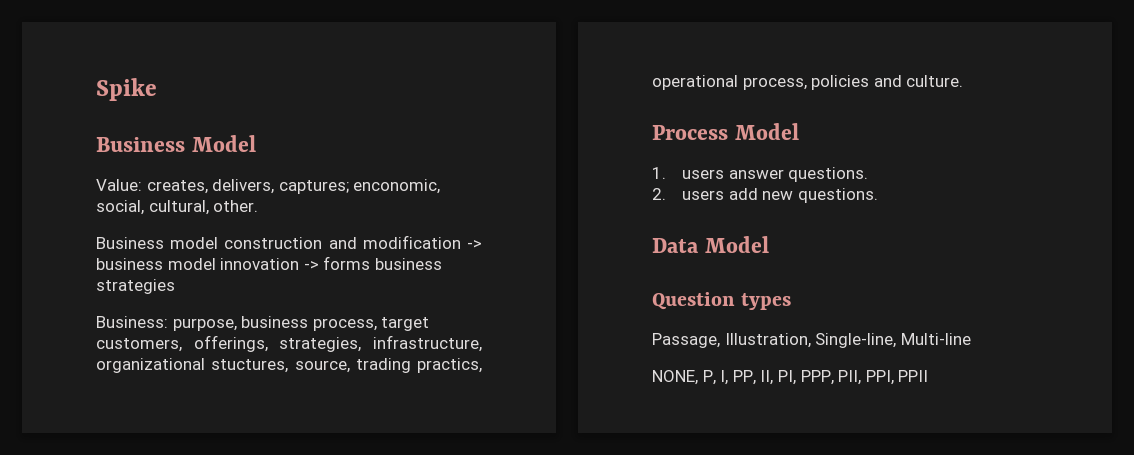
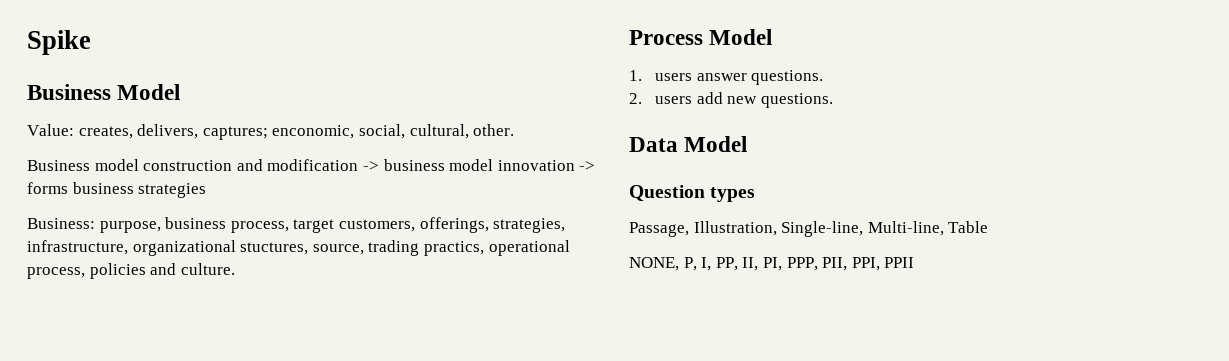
[900,333,971,345] Multi-line -> [867,221,989,236] Multi-line, Table

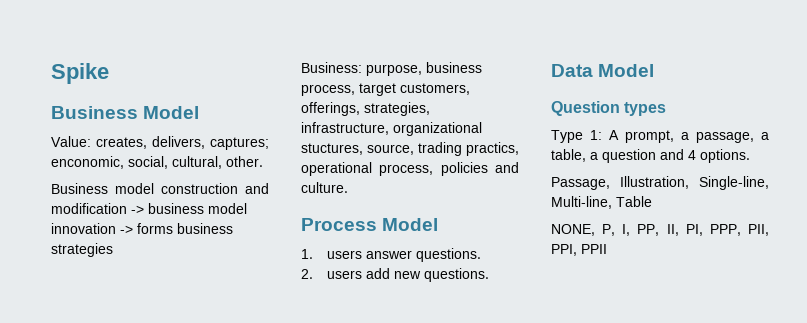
(756, 194) none -> [551,130,769,143] [551,149,750,163] // Type 1: A prompt, a passage, a table, a question and 4 options.

